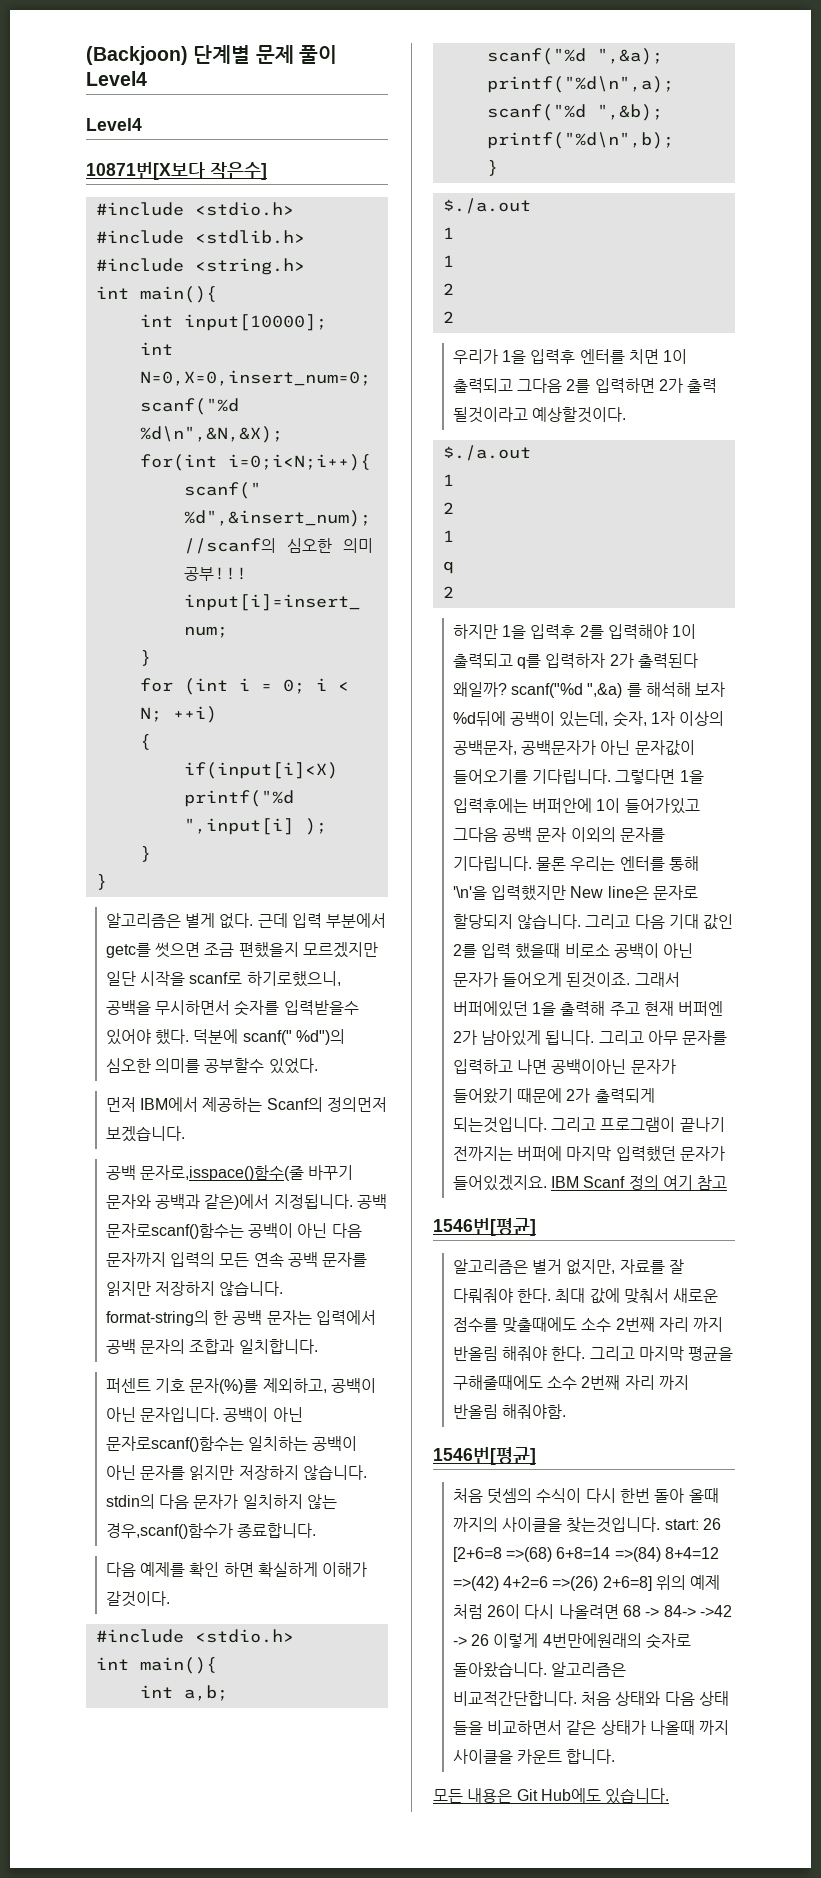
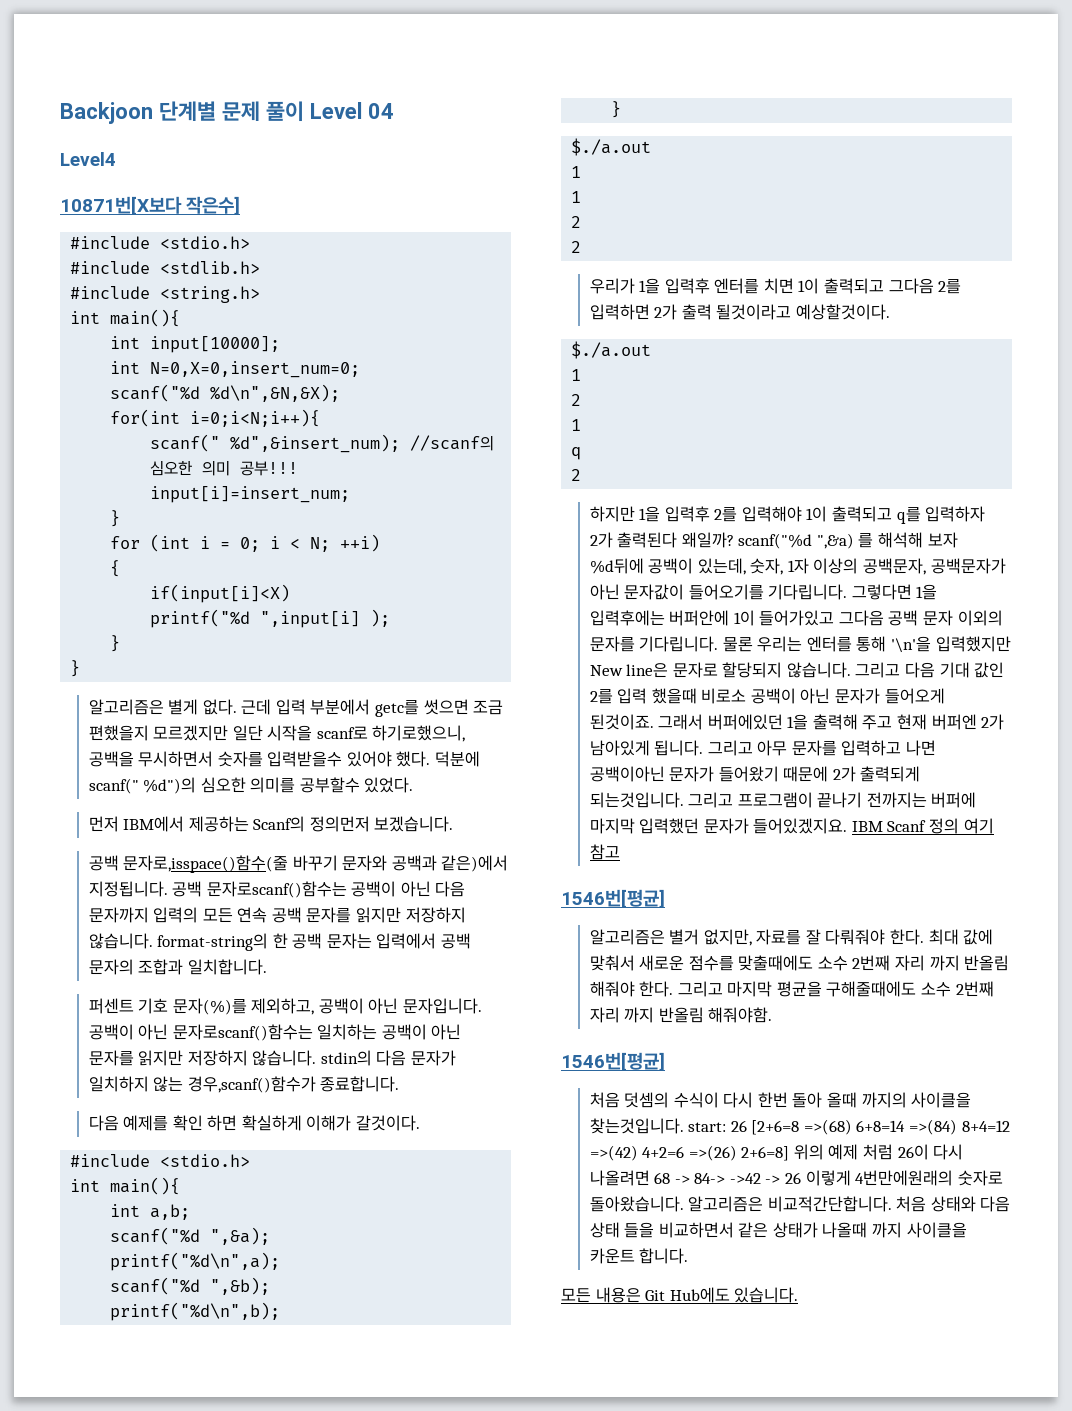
[86,46,188,65] (Backjoon) -> [60,102,153,124] Backjoon
[86,71,147,86] Level4 -> [309,102,394,119] Level 04

